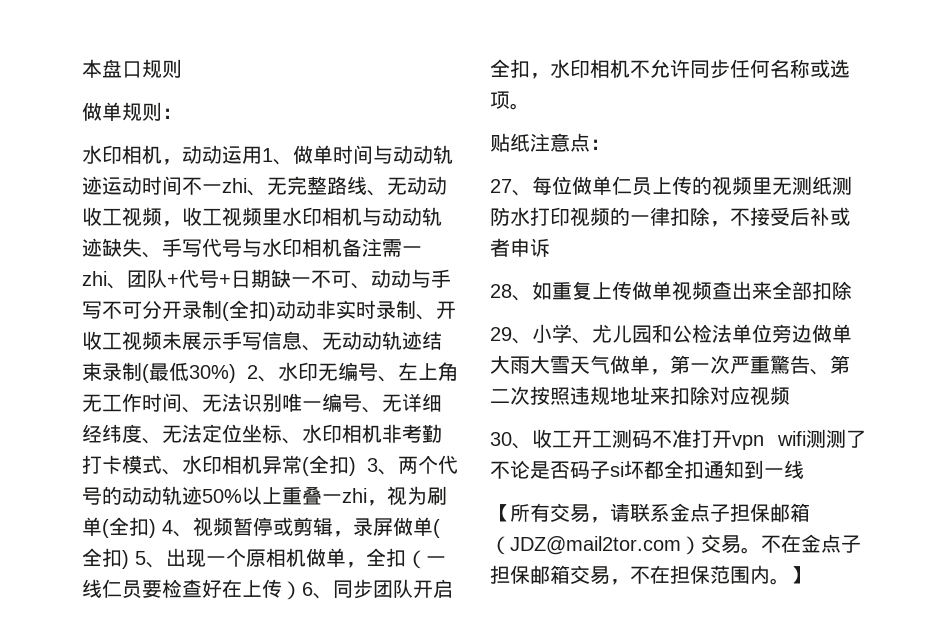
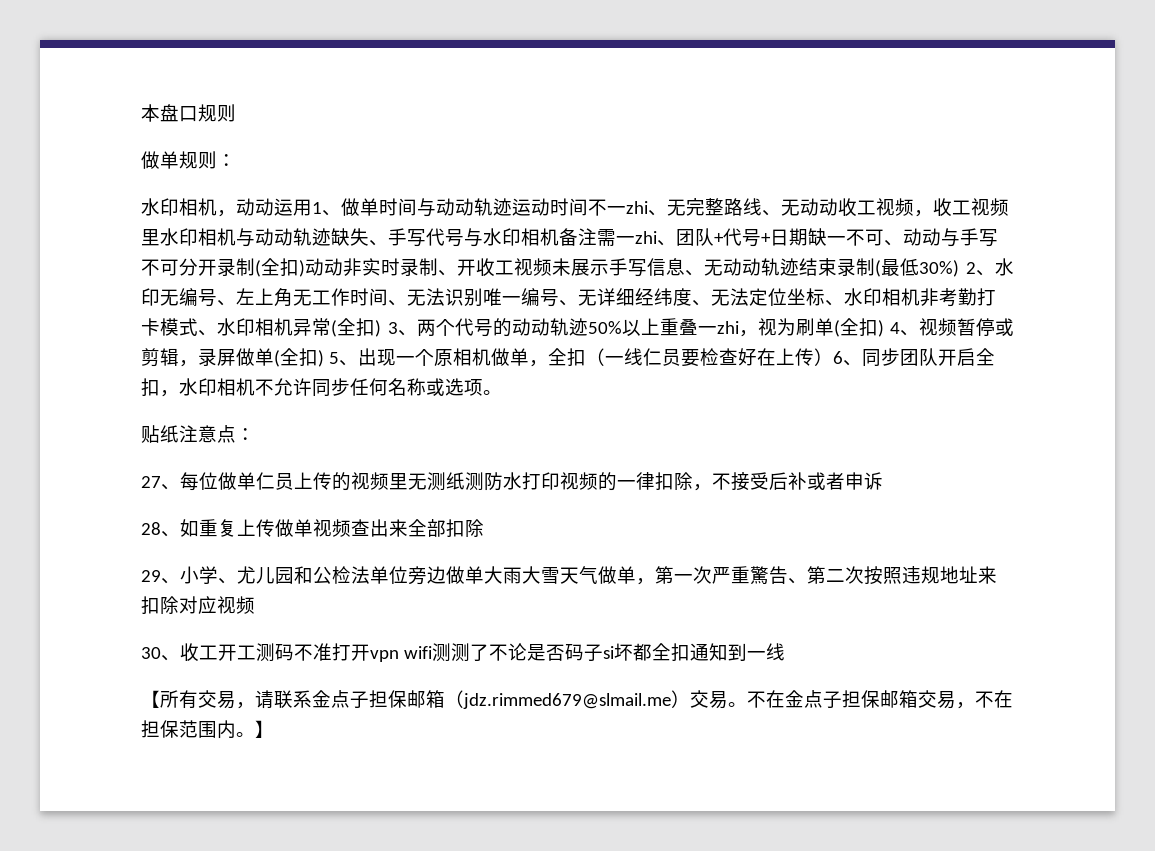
[510,536,681,555] JDZ@mail2tor.com -> [463,693,671,709] jdz.rimmed679@slmail.me

